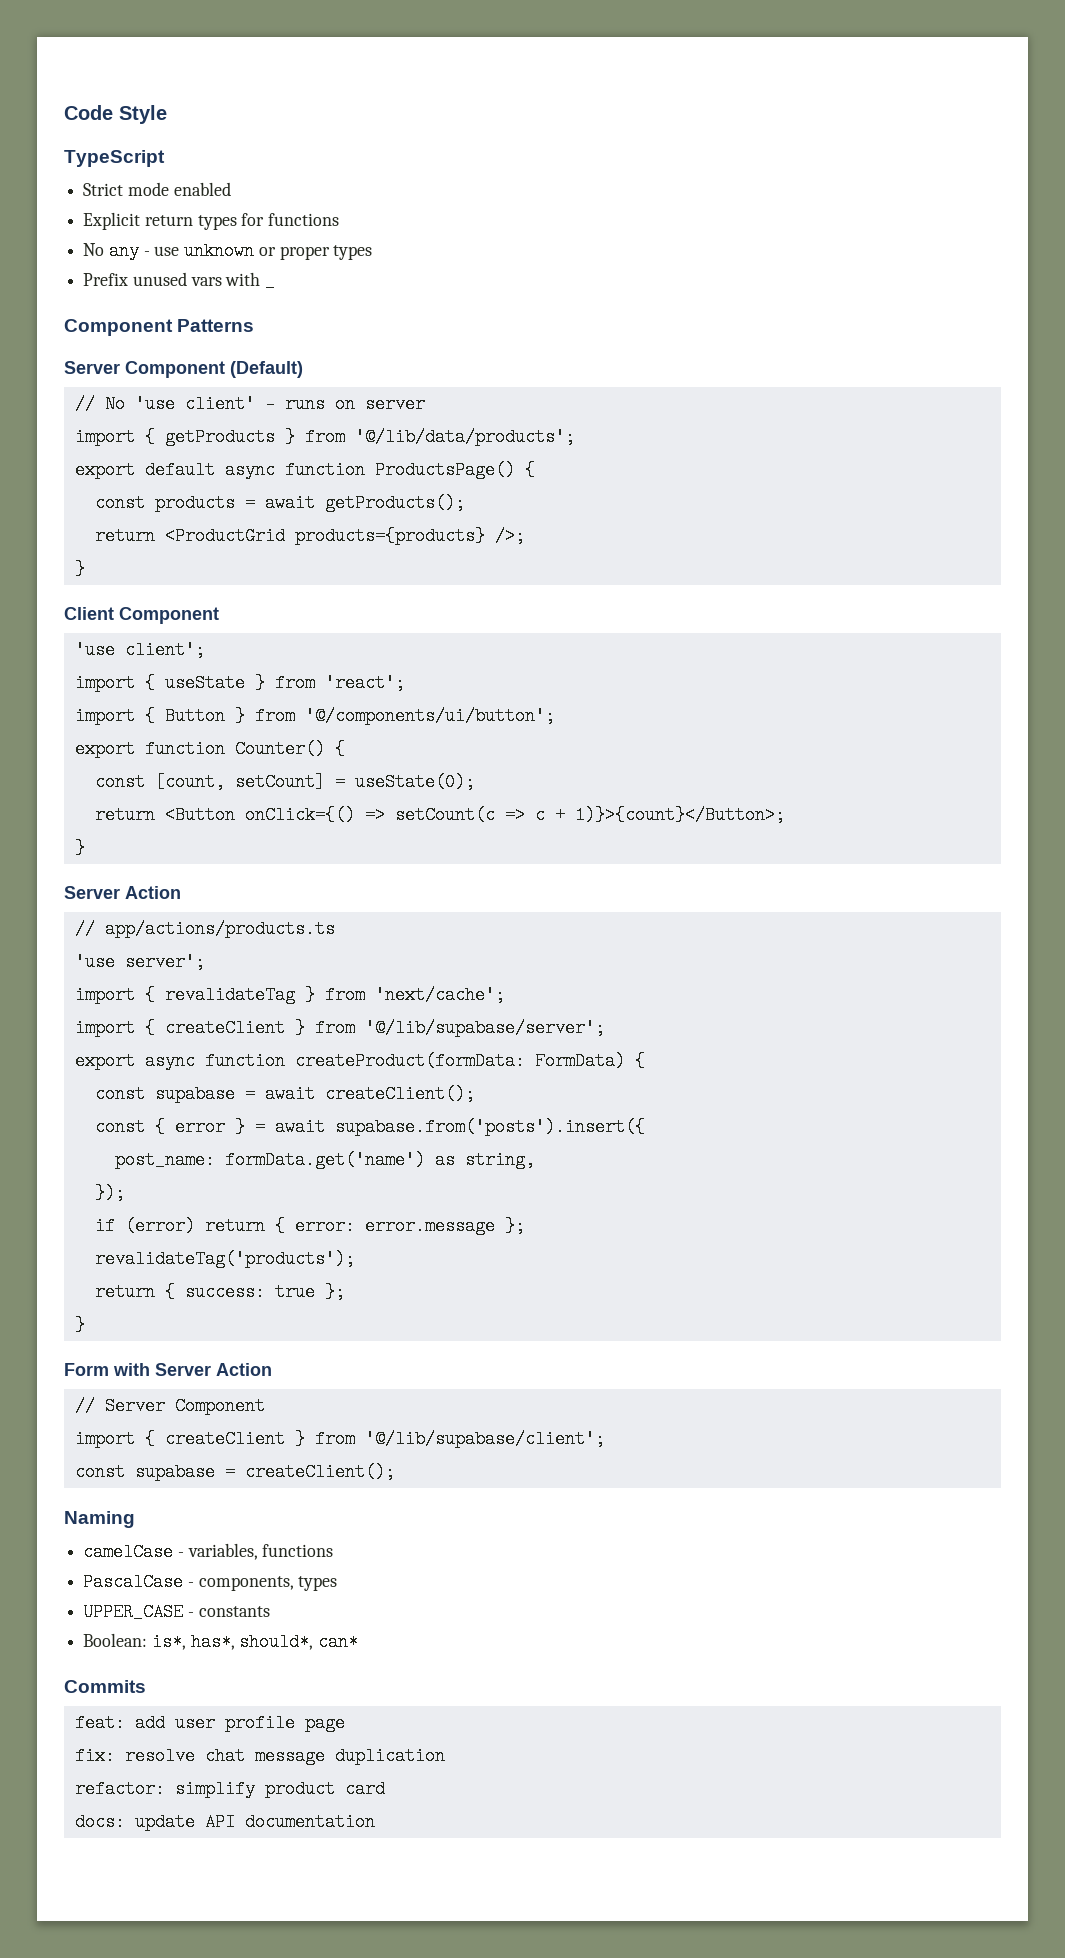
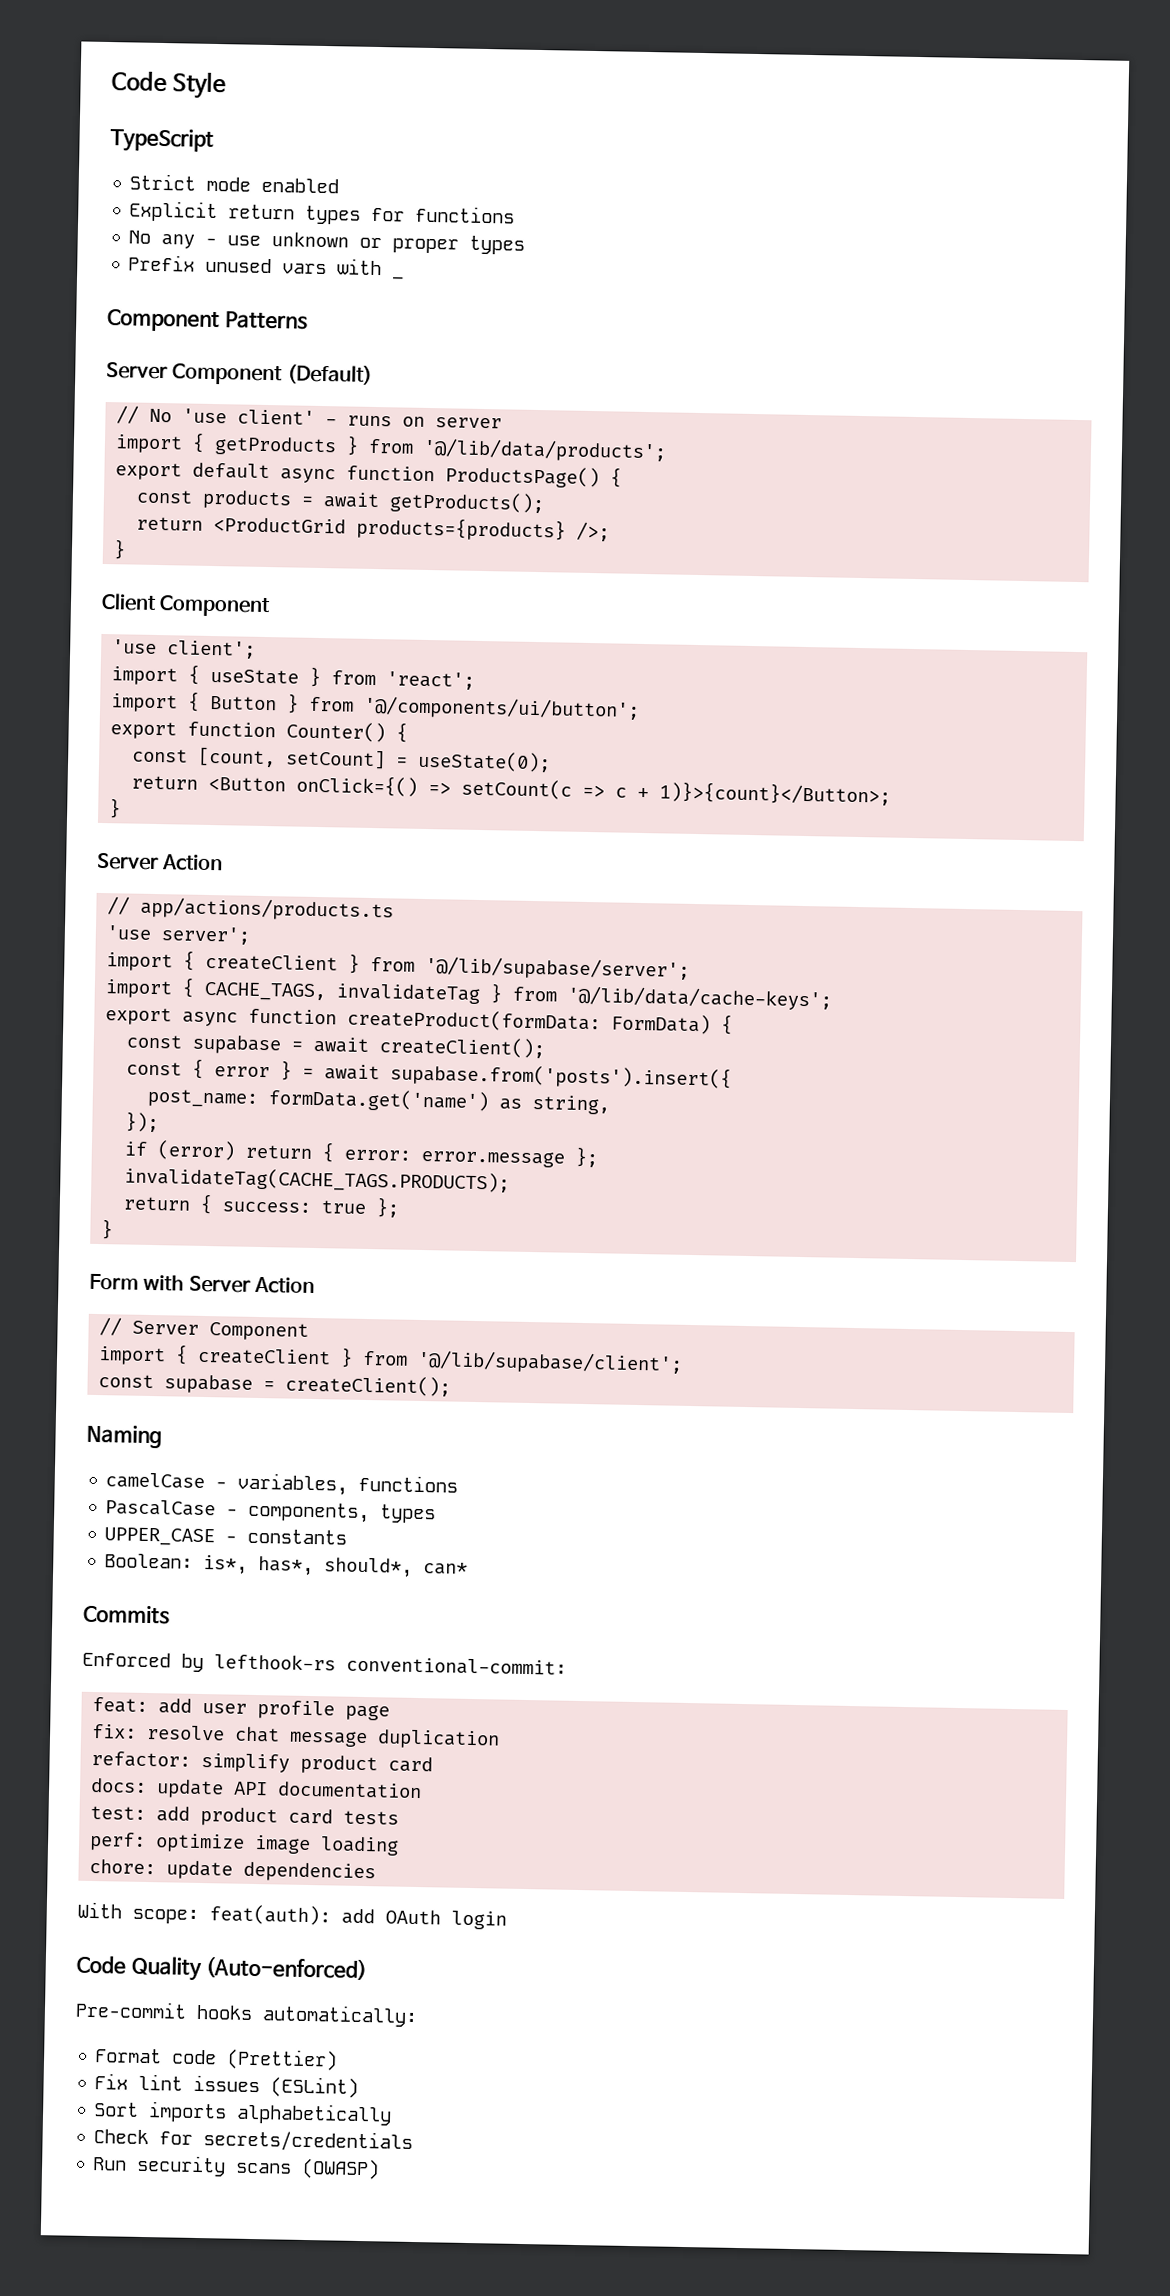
[74,986,505,1004] // import { revalidateTag } from 'next/cache'; -> (252, 935) none
(605, 1028) none -> [105,977,833,1011] // import { CACHE_TAGS, invalidateTag } from '@/lib/data/cache-keys';
[94,1250,355,1268] revalidateTag('products'); -> [124,1166,511,1194] invalidateTag(CACHE_TAGS.PRODUCTS);
(146, 1686) none -> [82,1651,567,1676] // Enforced by lefthook-rs conventional-commit:
(375, 1822) none -> [90,1805,400,1827] [89,1831,400,1856] [89,1858,377,1883] [77,1901,507,1930] [76,1955,368,1982] [75,2000,418,2028] [95,2048,339,2071] [94,2073,360,2098] [94,2101,393,2126] [93,2129,414,2153] [93,2154,381,2180] // test: add product card tests // perf: optimize image loading // chore: update dependencies // With scope: feat(auth): add OAuth login // Code Quality (Auto-enforced) // Pre-commit hooks automatically: // Format code (Prettier) // Fix lint issues (ESLint) // Sort imports alphabetically // Check for secrets/credentials // Run security scans (OWASP)

